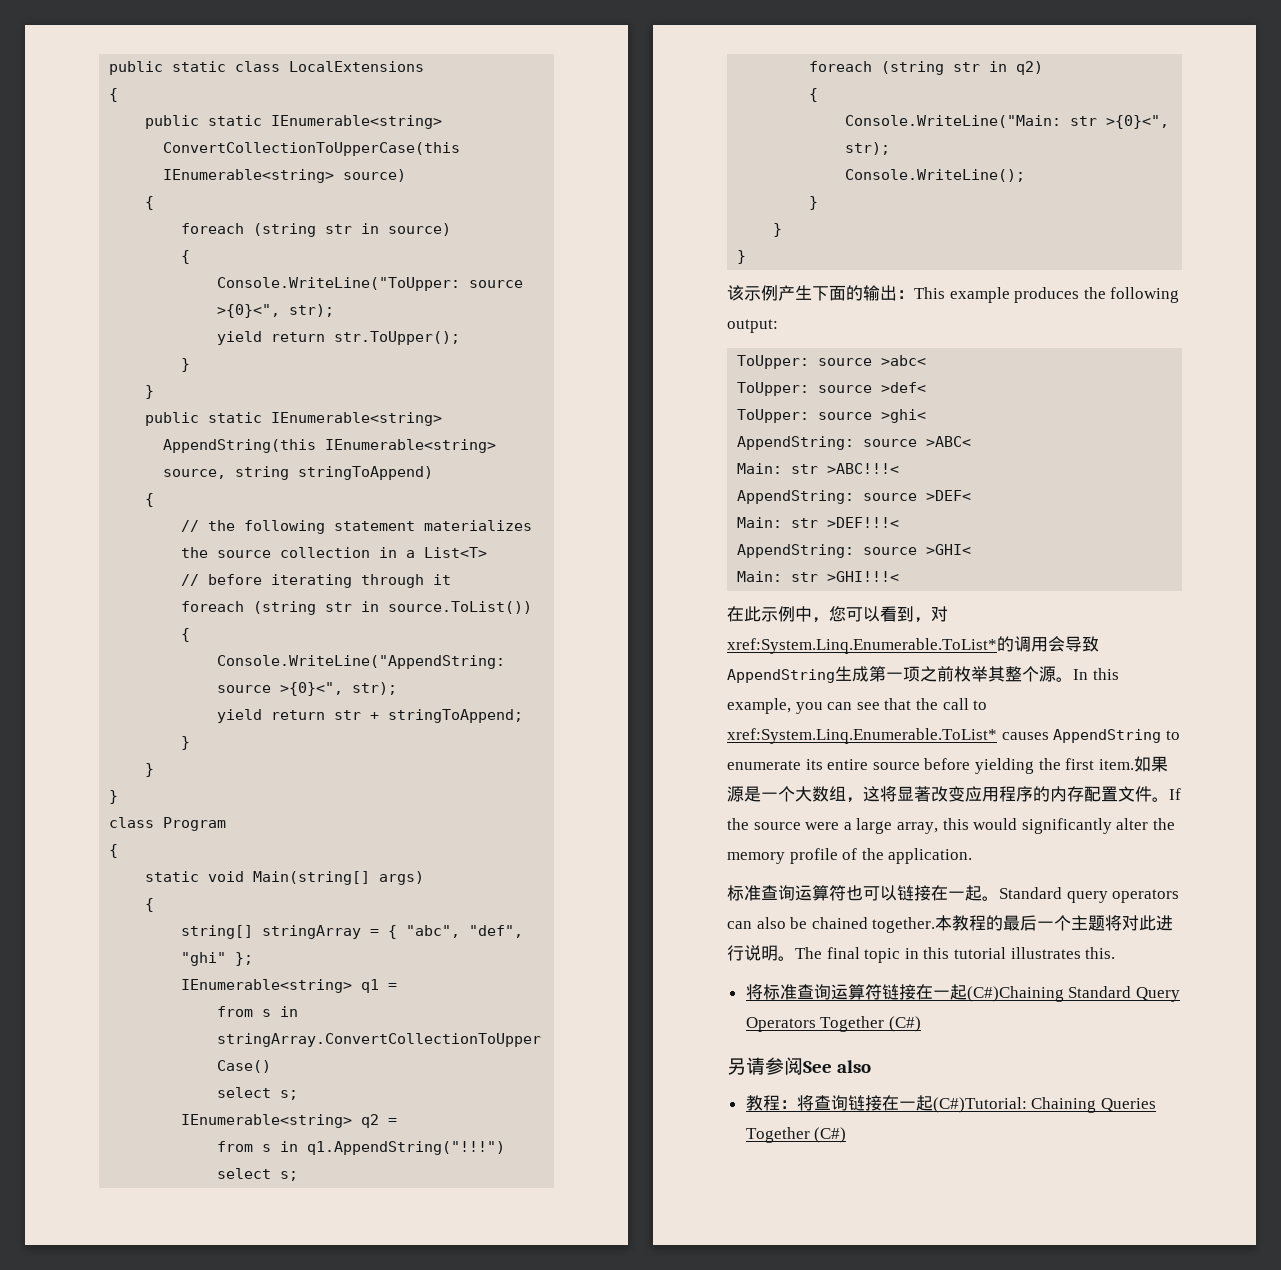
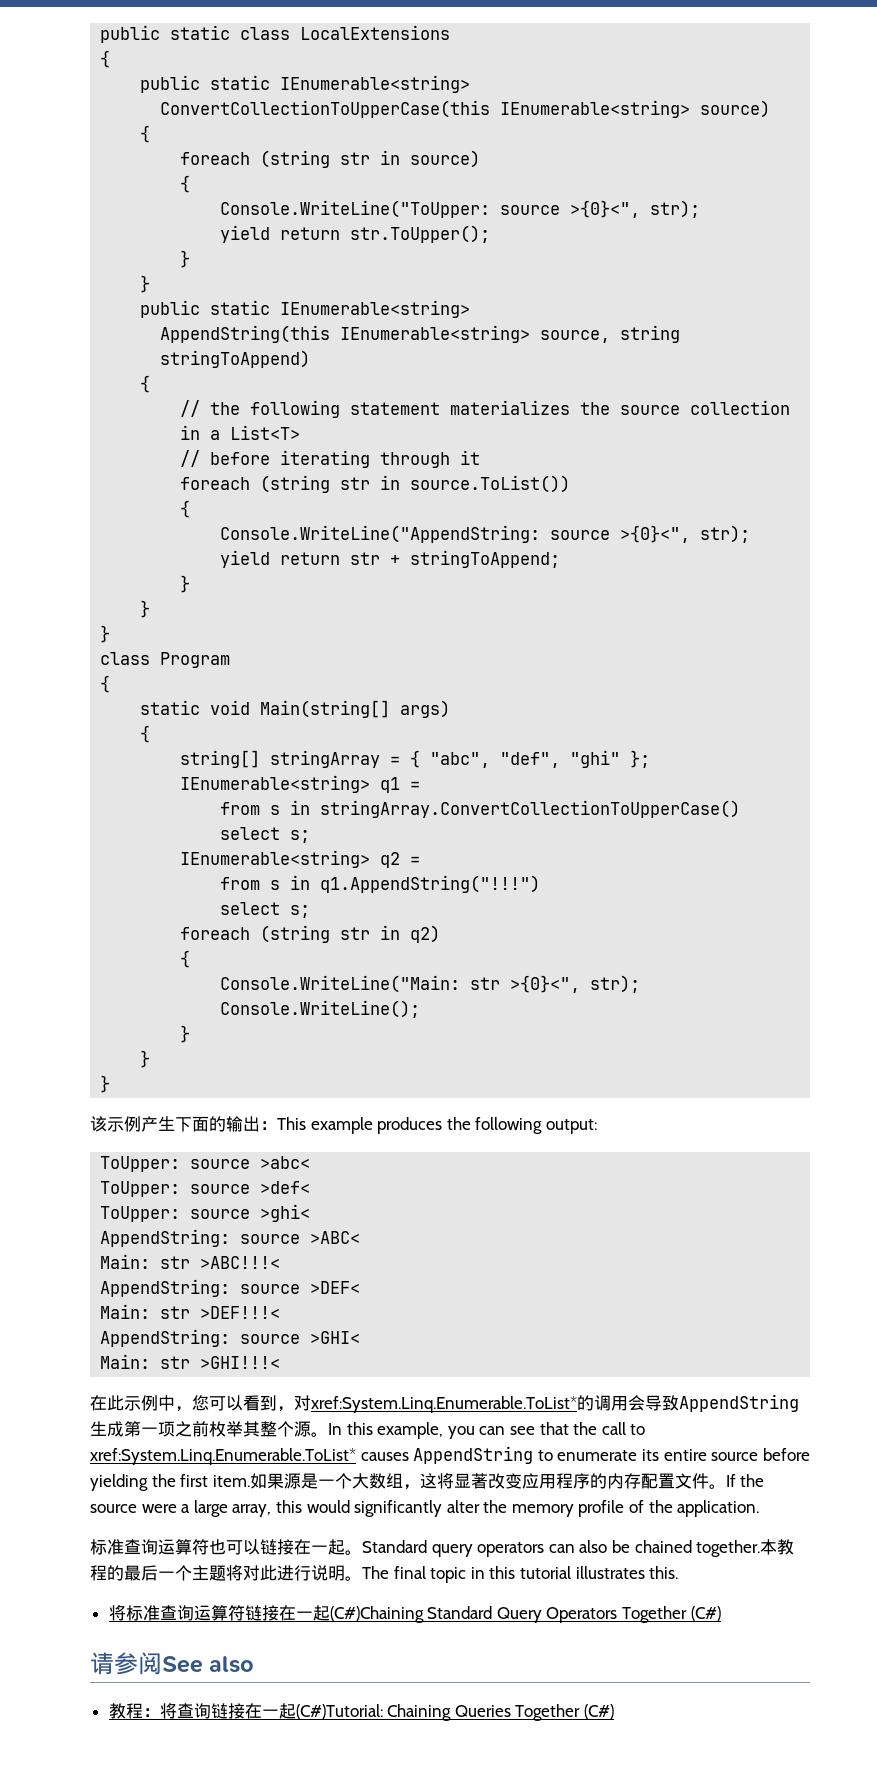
[727,1058,746,1075] 另 -> (721, 1613) none

